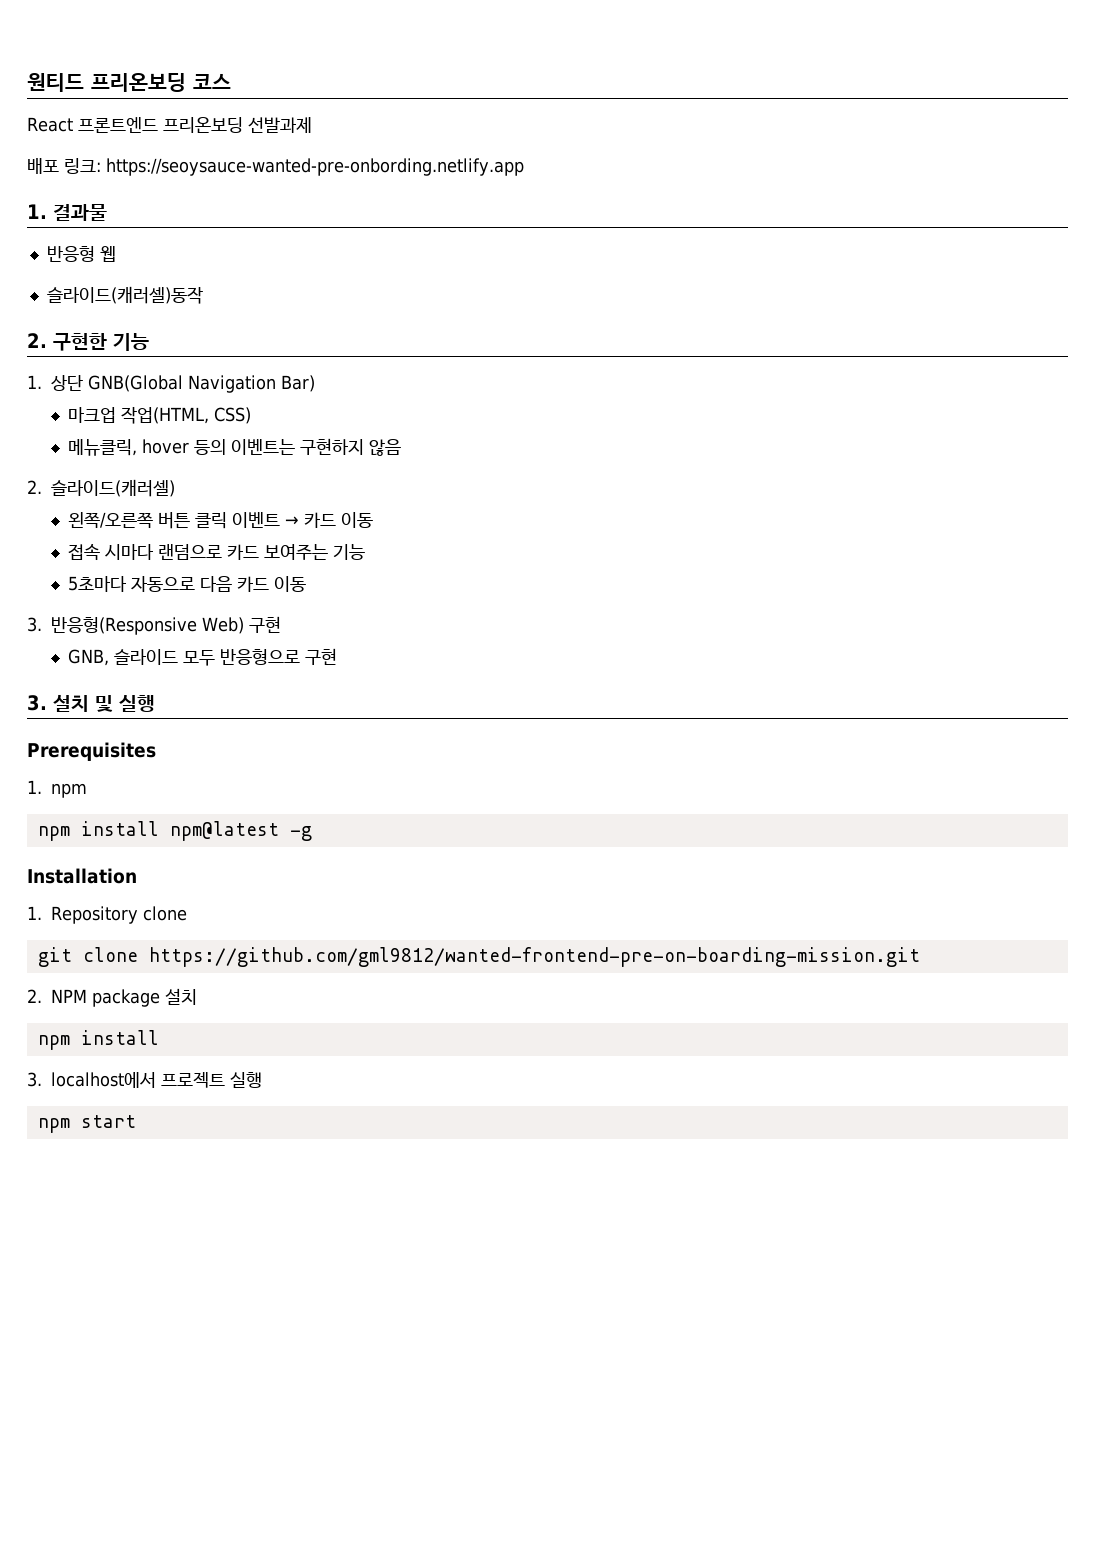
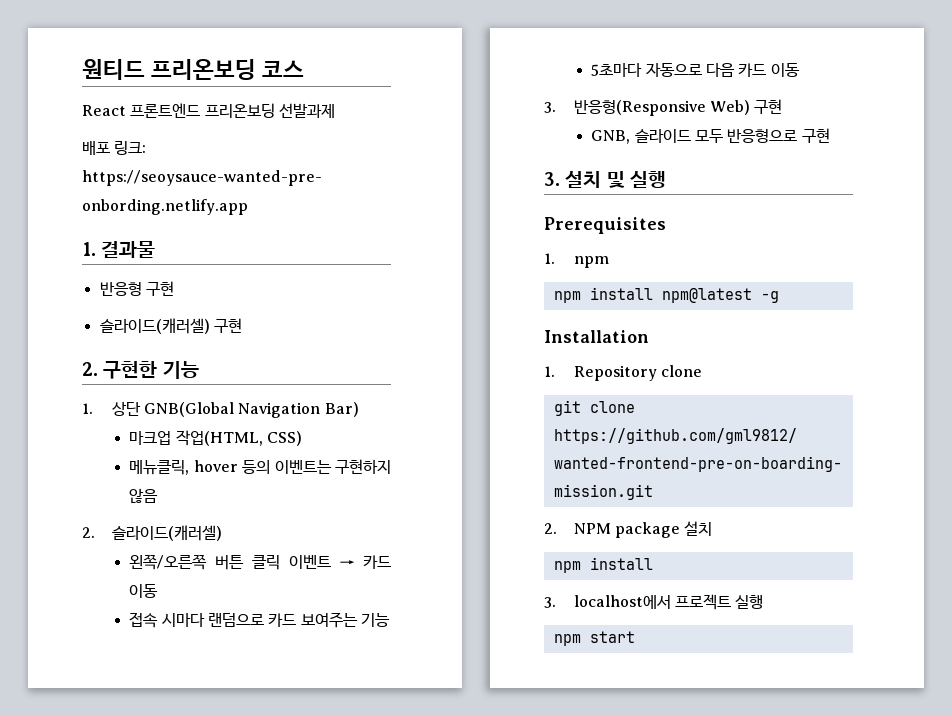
[99,246,116,262] [46,286,203,304] 웹 // 슬라이드(캐러셀)동작 -> [145,281,174,296] [99,318,242,334] 구현 // 슬라이드(캐러셀) 구현

